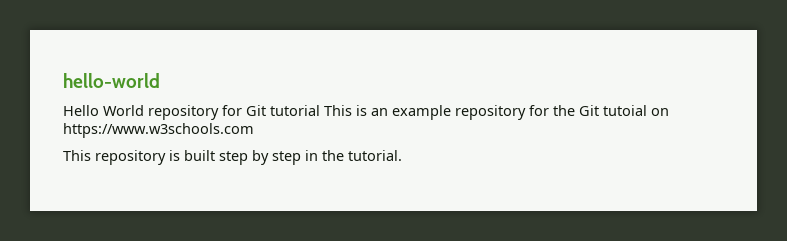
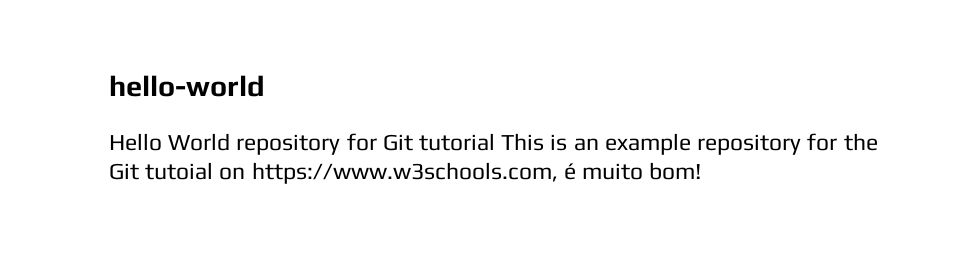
[63,123,254,138] [63,150,402,165] https://www.w3schools.com // This repository is built step by step in the tutorial. -> [251,162,702,184] https://www.w3schools.com, é muito bom!

